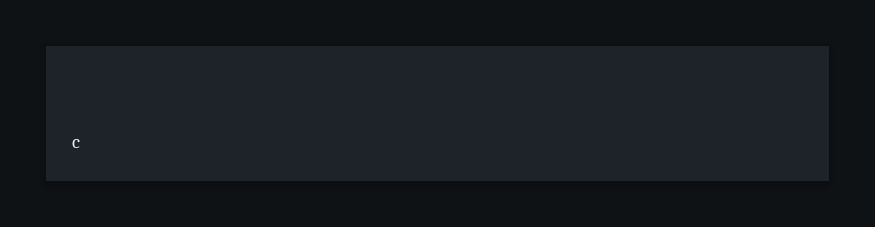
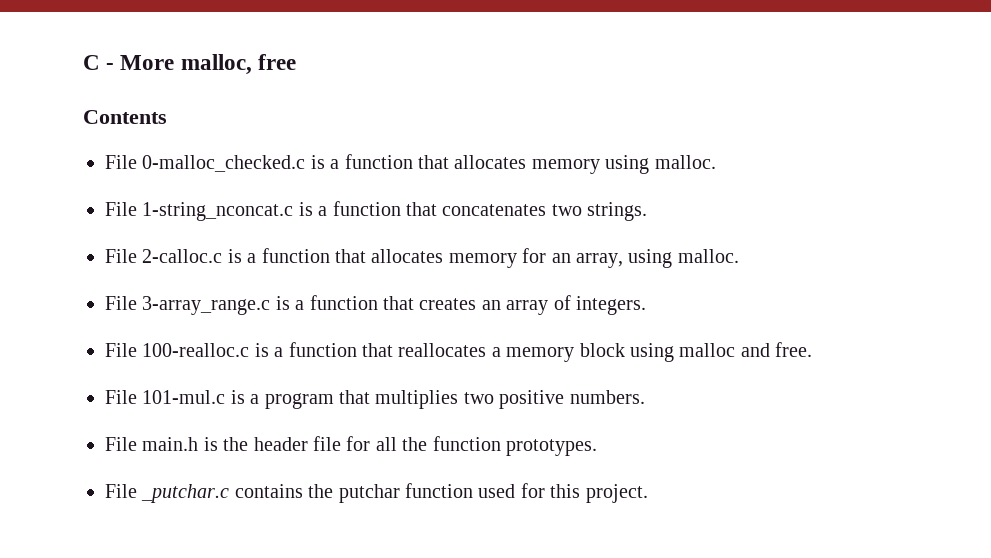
[72,139,80,148] c -> [83,54,296,75] [83,110,167,124] [105,154,716,174] [105,201,648,221] [105,248,739,268] [105,295,646,315] [105,342,813,362] [105,390,645,409] [105,436,597,456] [105,483,648,503] C - More malloc, free // Contents // File 0-malloc_checked.c is a function that allocates memory using malloc. // File 1-string_nconcat.c is a function that concatenates two strings. // File 2-calloc.c is a function that allocates memory for an array, using malloc. // File 3-array_range.c is a function that creates an array of integers. // File 100-realloc.c is a function that reallocates a memory block using malloc and free. // File 101-mul.c is a program that multiplies two positive numbers. // File main.h is the header file for all the function prototypes. // File _putchar.c contains the putchar function used for this project.

